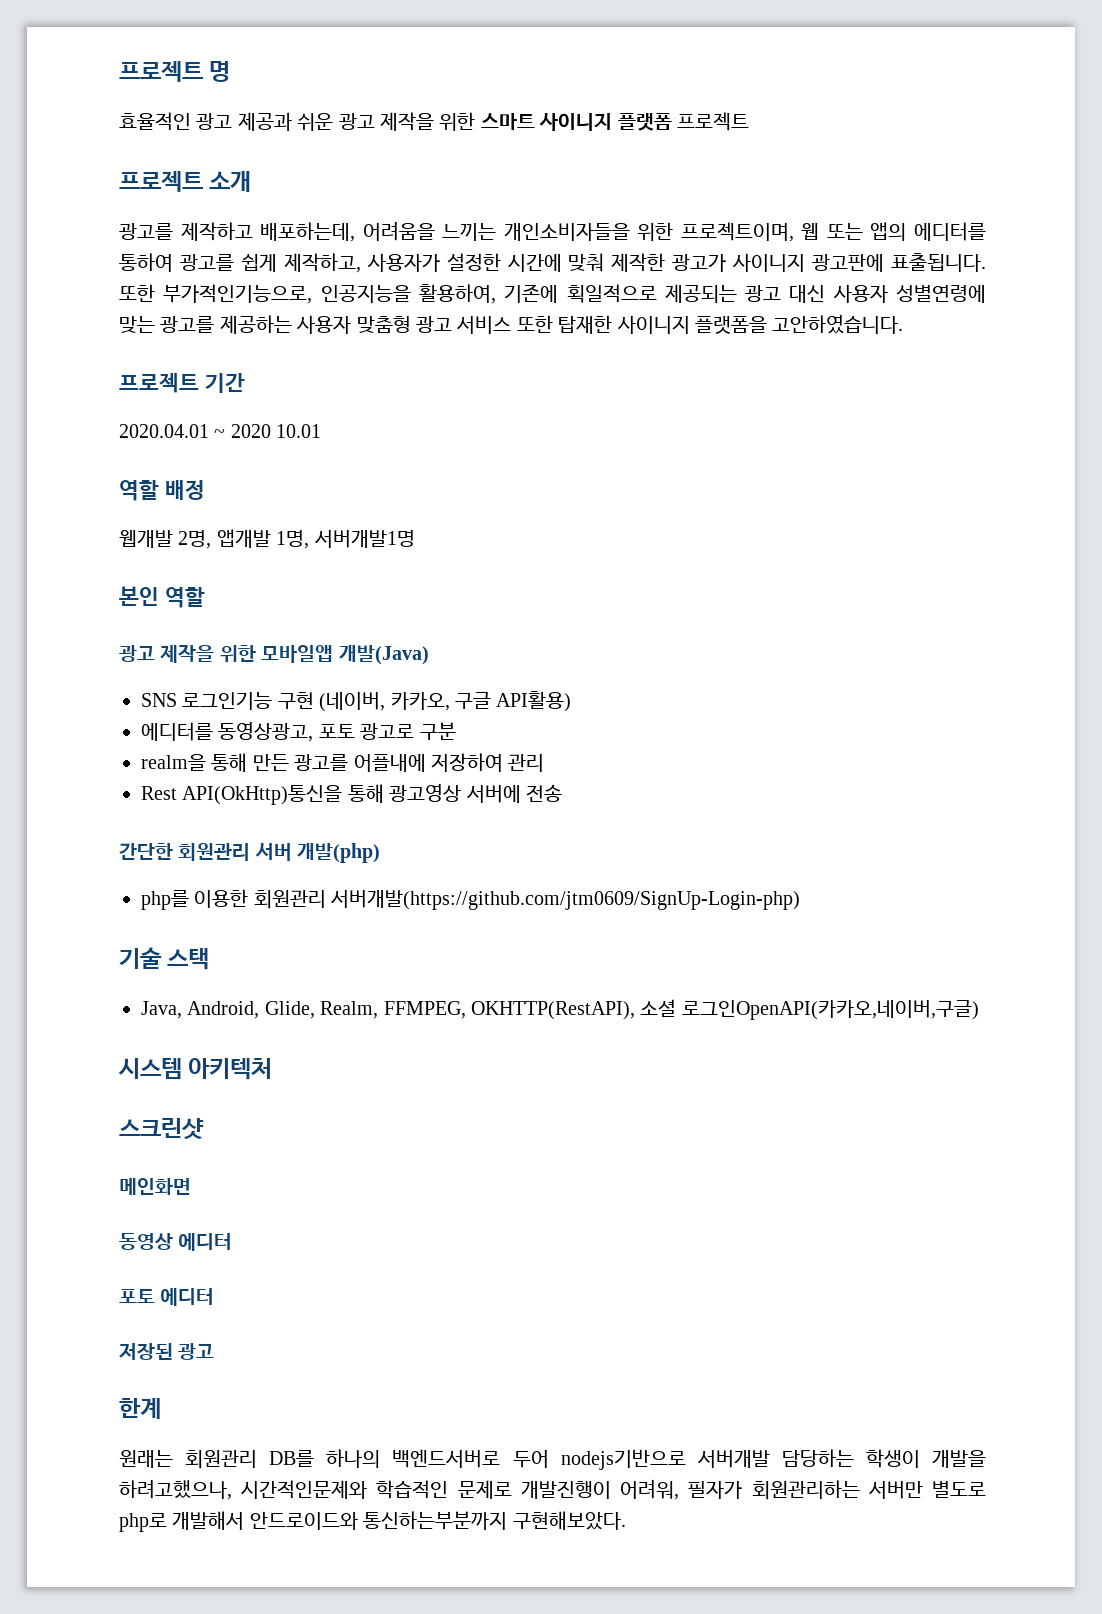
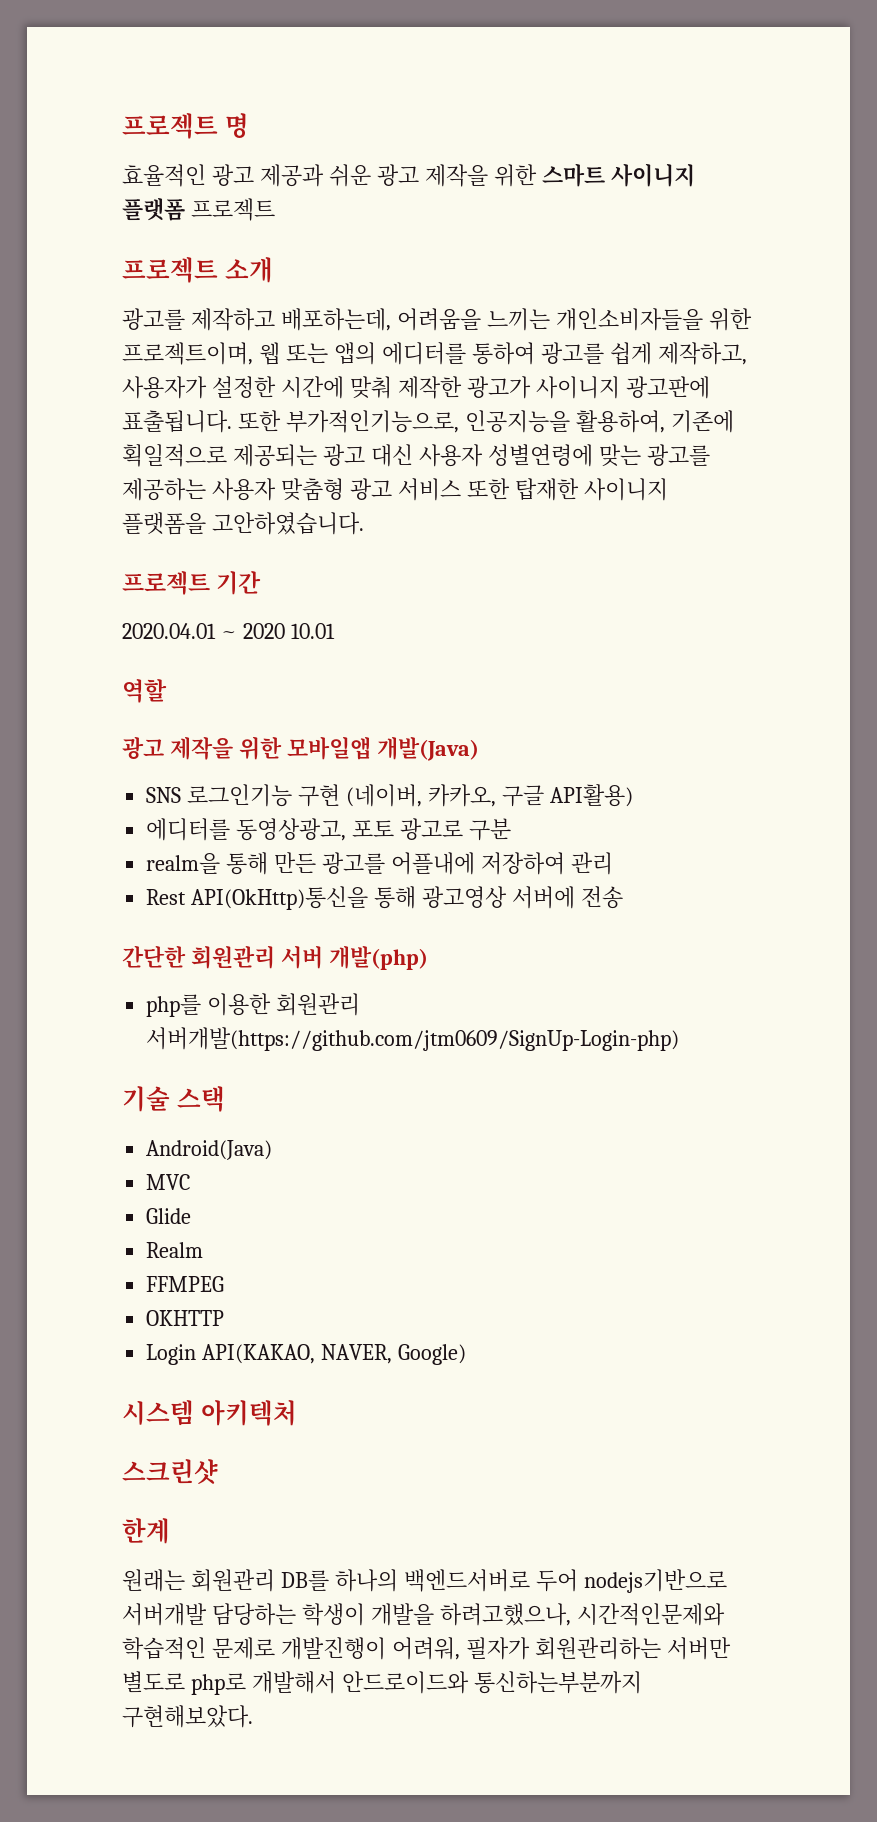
[164,480,205,500] [119,529,415,549] [119,586,205,608] 배정 // 웹개발 2명, 앱개발 1명, 서버개발1명 // 본인 역할 -> (167, 691) none
[141,999,979,1020] [118,1058,273,1080] [119,1118,204,1139] [119,1178,191,1195] [119,1233,233,1251] [119,1288,215,1306] [119,1343,215,1360] Java, Android, Glide, Realm, FFMPEG, OKHTTP(RestAPI), 소셜 로그인OpenAPI(카카오,네이버,구글) // 시스템 아키텍처 // 스크린샷 // 메인화면 // 동영상 에디터 // 포토 에디터 // 저장된 광고 -> [146,1140,273,1160] [146,1174,191,1190] [146,1208,192,1224] [146,1242,204,1258] [146,1276,225,1292] [146,1310,225,1326] [146,1344,467,1365] [122,1400,297,1426] [122,1459,218,1485] Android(Java) // MVC // Glide // Realm // FFMPEG // OKHTTP // Login API(KAKAO, NAVER, Google) // 시스템 아키텍처 // 스크린샷

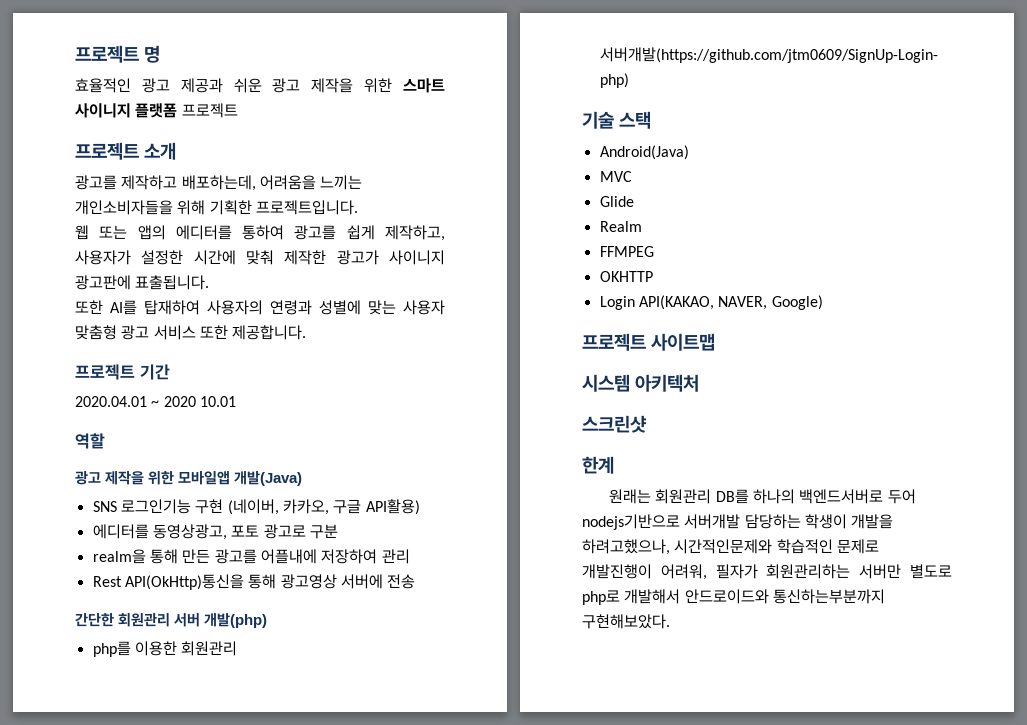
[708,308,752,331] [122,342,253,365] 위한 프로젝트이며, -> [177,200,358,215] 위해 기획한 프로젝트입니다. //
[237,410,734,433] [122,444,710,467] [122,478,206,501] 또한 부가적인기능으로, 인공지능을 활용하여, 기존에 획일적으로 제공되는 광고 대신 사용자 성별연령에 맞는 광고를 제공하는 -> [75,300,396,315] // 또한 AI를 탑재하여 사용자의 연령과 성별에 맞는
[514,478,668,501] [122,512,364,535] 탑재한 사이니지 플랫폼을 고안하였습니다. -> [232,325,307,340] 제공합니다.
(467, 1354) none -> [582,333,716,351] // 프로젝트 사이트맵

